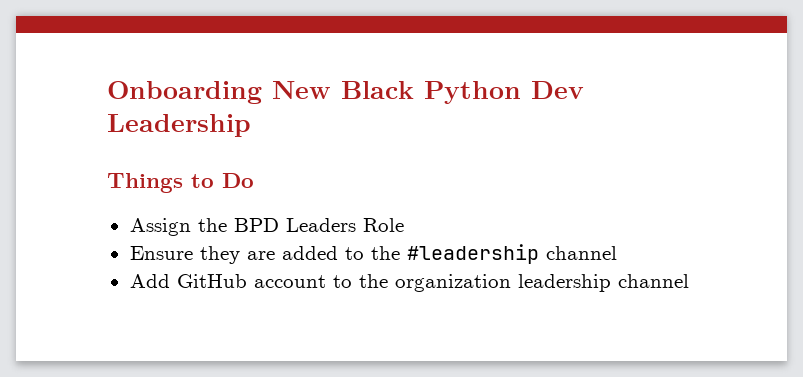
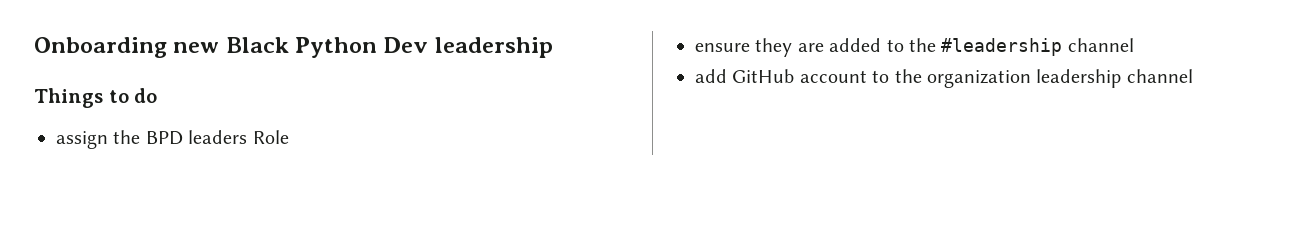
[272,81,331,99] New -> [173,42,220,53] new
[107,114,251,137] Leadership -> [434,37,553,58] leadership
[222,173,254,188] [129,218,191,236] Do // Assign -> [134,88,158,103] [56,131,108,149] do // assign
[285,218,356,232] Leaders -> [188,130,248,144] leaders
[129,246,193,260] Ensure -> [695,43,750,52] ensure
[129,274,170,288] Add -> [695,69,727,83] add

